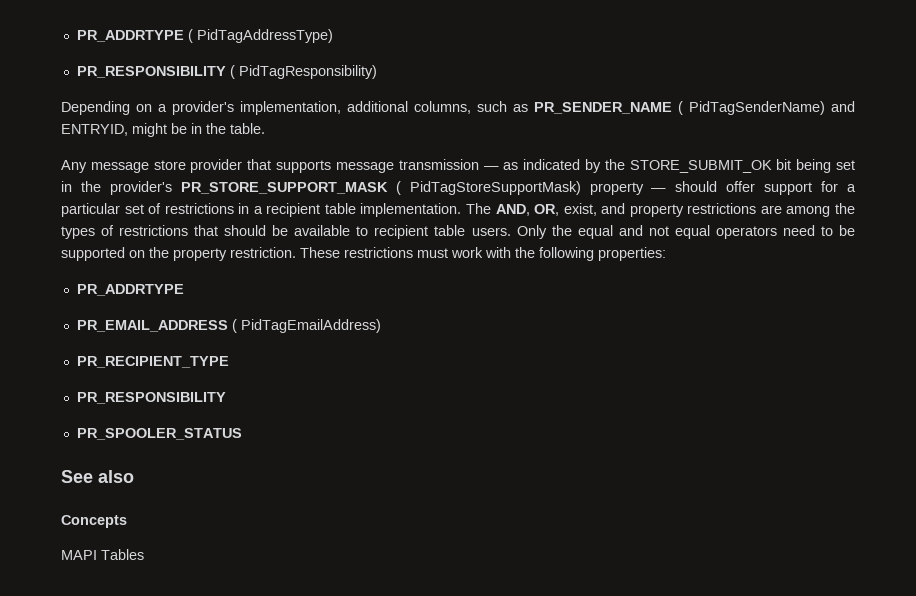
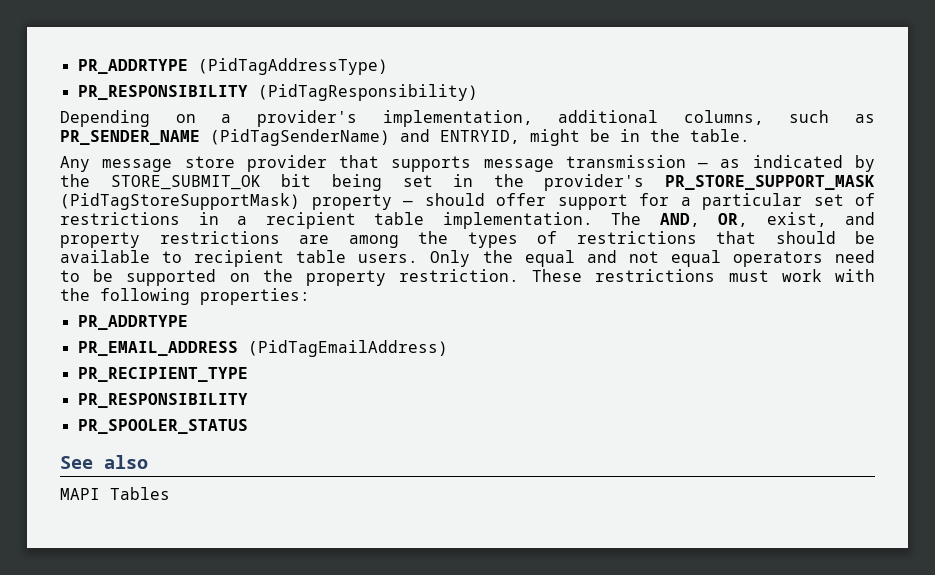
[76,29,333,43] [76,65,377,79] PR_ADDRTYPE ( PidTagAddressType) // PR_RESPONSIBILITY ( PidTagResponsibility) -> [77,58,388,75] [77,84,478,101] PR_ADDRTYPE (PidTagAddressType) // PR_RESPONSIBILITY (PidTagResponsibility)
[678,101,825,115] ( PidTagSenderName) -> [210,129,390,146] (PidTagSenderName)
[395,181,581,195] ( PidTagStoreSupportMask) -> [60,193,300,210] (PidTagStoreSupportMask)
[231,319,381,333] ( PidTagEmailAddress) -> [247,340,448,357] (PidTagEmailAddress)
[61,515,127,528] // Concepts -> (148, 462) none

